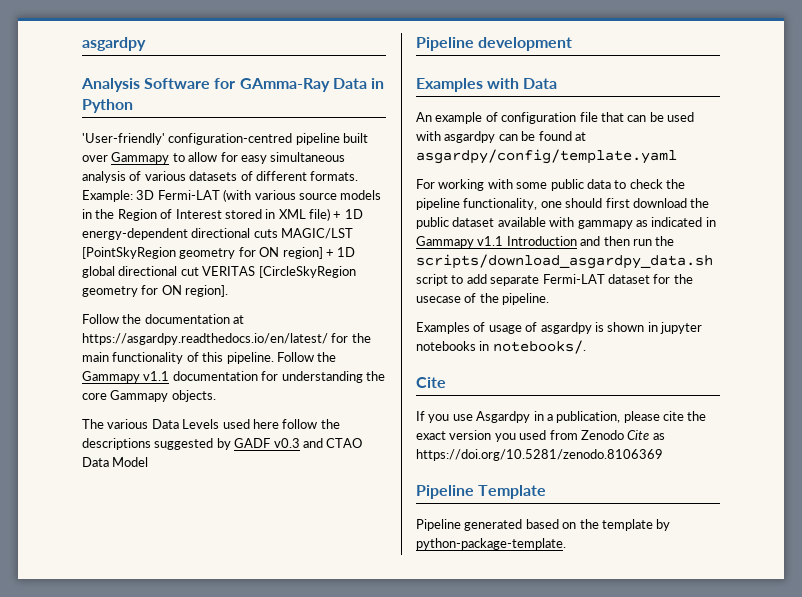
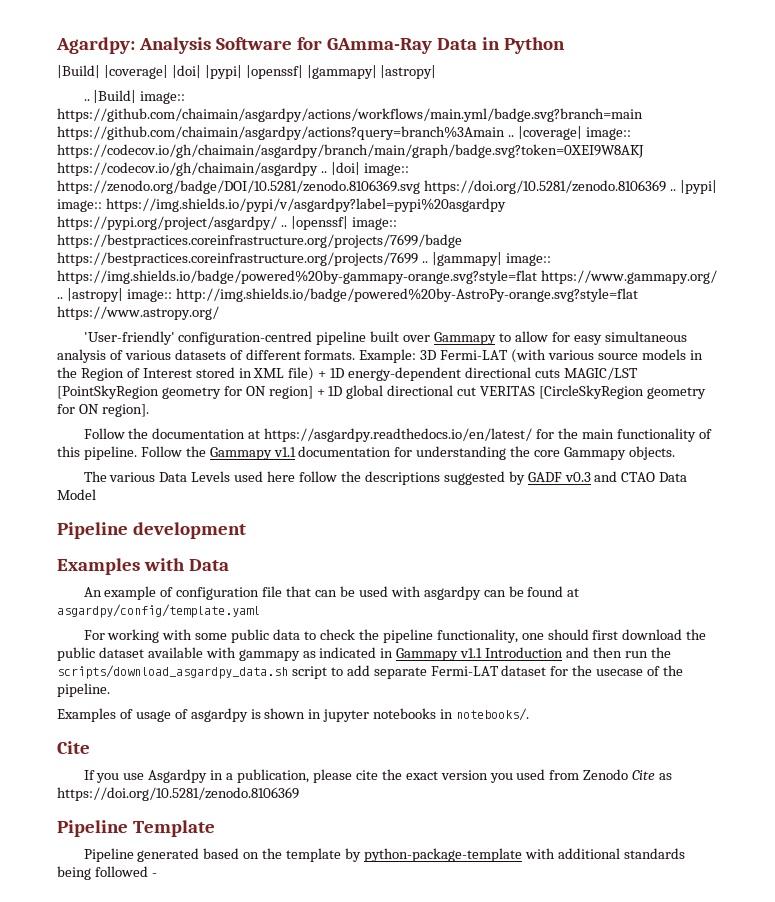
[82,37,146,51] asgardpy // -> [56,37,135,54] Agardpy:
(133, 106) none -> [57,65,437,79] [83,90,186,104] [57,108,643,122] [57,126,631,140] [57,144,644,158] [57,162,409,176] [57,180,717,194] [57,198,506,212] [57,216,397,230] [57,234,462,248] [57,252,551,266] [57,270,717,284] [57,288,638,302] [57,306,219,320] // |Build| |coverage| |doi| |pypi| |openssf| |gammapy| |astropy| // .. |Build| image:: https://github.com/chaimain/asgardpy/actions/workflows/main.yml/badge.svg?branch=main https://github.com/chaimain/asgardpy/actions?query=branch%3Amain .. |coverage| image:: https://codecov.io/gh/chaimain/asgardpy/branch/main/graph/badge.svg?token=0XEI9W8AKJ https://codecov.io/gh/chaimain/asgardpy .. |doi| image:: https://zenodo.org/badge/DOI/10.5281/zenodo.8106369.svg https://doi.org/10.5281/zenodo.8106369 .. |pypi| image:: https://img.shields.io/pypi/v/asgardpy?label=pypi%20asgardpy https://pypi.org/project/asgardpy/ .. |openssf| image:: https://bestpractices.coreinfrastructure.org/projects/7699/badge https://bestpractices.coreinfrastructure.org/projects/7699 .. |gammapy| image:: https://img.shields.io/badge/powered%20by-gammapy-orange.svg?style=flat https://www.gammapy.org/ .. |astropy| image:: http://img.shields.io/badge/powered%20by-AstroPy-orange.svg?style=flat https://www.astropy.org/
[416,538,566,550] python-package-template. -> [363,848,685,862] [57,866,157,880] python-package-template with additional standards being followed -

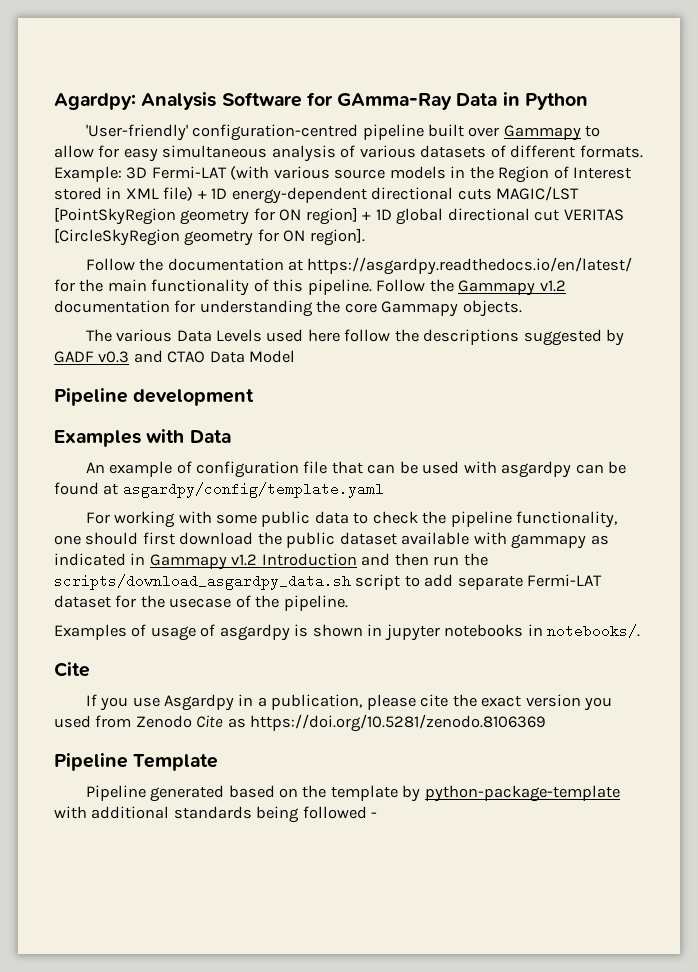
[57,65,437,79] [83,90,186,104] [57,108,643,122] [57,126,631,140] [57,144,644,158] [57,162,409,176] [57,180,717,194] [57,198,506,212] [57,216,397,230] [57,234,462,248] [57,252,551,266] [57,270,717,284] [57,288,638,302] [57,306,219,320] // |Build| |coverage| |doi| |pypi| |openssf| |gammapy| |astropy| // .. |Build| image:: https://github.com/chaimain/asgardpy/actions/workflows/main.yml/badge.svg?branch=main https://github.com/chaimain/asgardpy/actions?query=branch%3Amain .. |coverage| image:: https://codecov.io/gh/chaimain/asgardpy/branch/main/graph/badge.svg?token=0XEI9W8AKJ https://codecov.io/gh/chaimain/asgardpy .. |doi| image:: https://zenodo.org/badge/DOI/10.5281/zenodo.8106369.svg https://doi.org/10.5281/zenodo.8106369 .. |pypi| image:: https://img.shields.io/pypi/v/asgardpy?label=pypi%20asgardpy https://pypi.org/project/asgardpy/ .. |openssf| image:: https://bestpractices.coreinfrastructure.org/projects/7699/badge https://bestpractices.coreinfrastructure.org/projects/7699 .. |gammapy| image:: https://img.shields.io/badge/powered%20by-gammapy-orange.svg?style=flat https://www.gammapy.org/ .. |astropy| image:: http://img.shields.io/badge/powered%20by-AstroPy-orange.svg?style=flat https://www.astropy.org/ -> (588, 101) none
[273,447,296,457] v1.1 -> [539,280,566,292] v1.2
[460,648,483,658] v1.1 -> [231,554,258,566] v1.2

